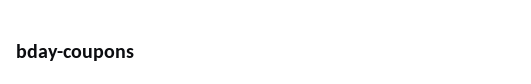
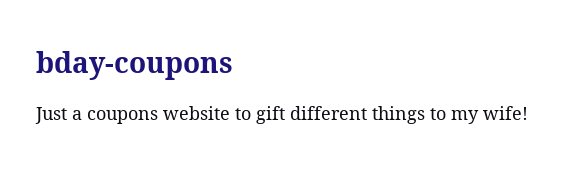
(134, 52) none -> [35,106,528,124] // Just a coupons website to gift different things to my wife!

